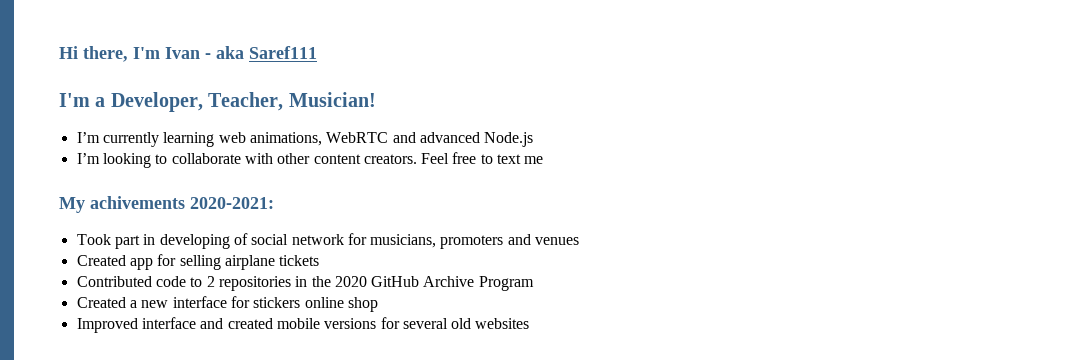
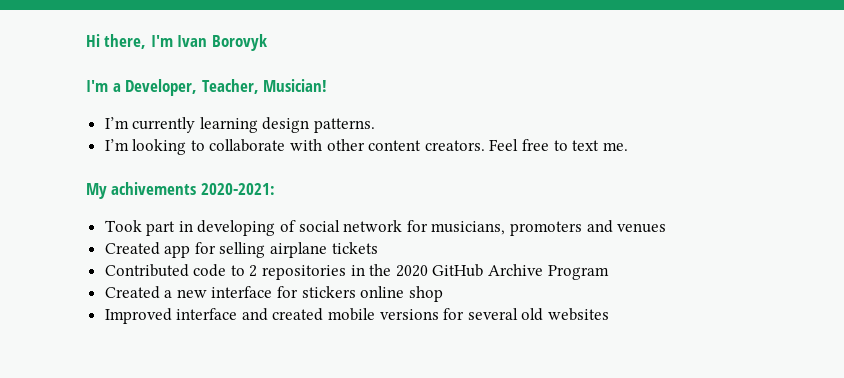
[205,46,317,59] - aka Saref111 -> [211,34,267,51] Borovyk
[218,132,534,147] web animations, WebRTC and advanced Node.js -> [262,117,376,133] design patterns.
[524,156,544,164] me -> [602,142,628,151] me.

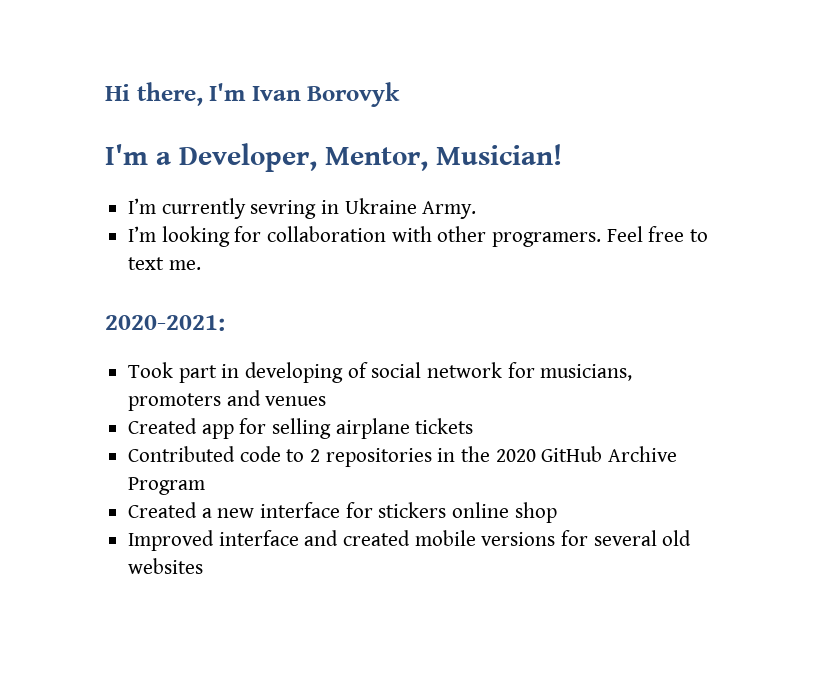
[201,79,259,94] Teacher, -> [325,147,428,171] Mentor,
[199,117,376,133] [104,139,485,155] learning design patterns. // I’m looking to collaborate with other content creators. -> [250,198,477,219] [128,226,602,247] sevring in Ukraine Army. // I’m looking for collaboration with other programers.
[86,182,197,199] My achivements -> (201, 265) none

